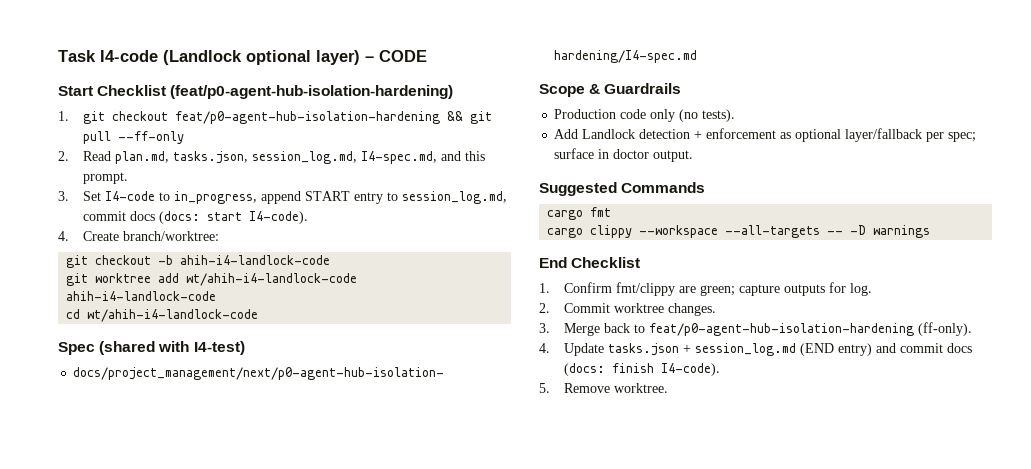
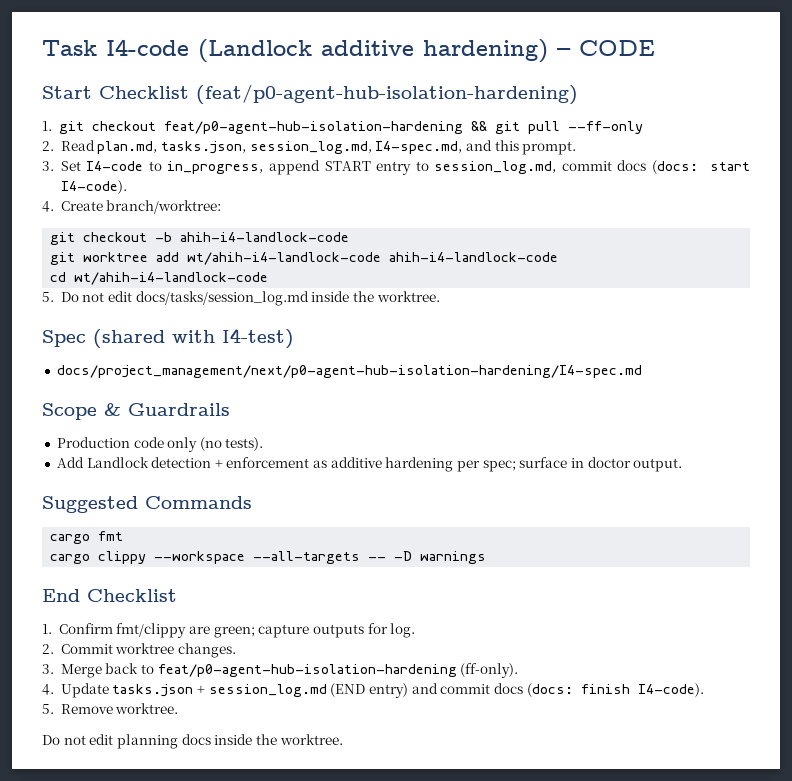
[246,50,360,65] optional layer) -> [321,39,548,63] additive hardening)
(259, 315) none -> [42,291,440,306] // 5. Do not edit docs/tasks/session_log.md inside the worktree.
[795,128,923,142] optional layer/fallback -> [330,457,454,472] additive hardening
(668, 388) none -> [42,734,343,749] // Do not edit planning docs inside the worktree.

